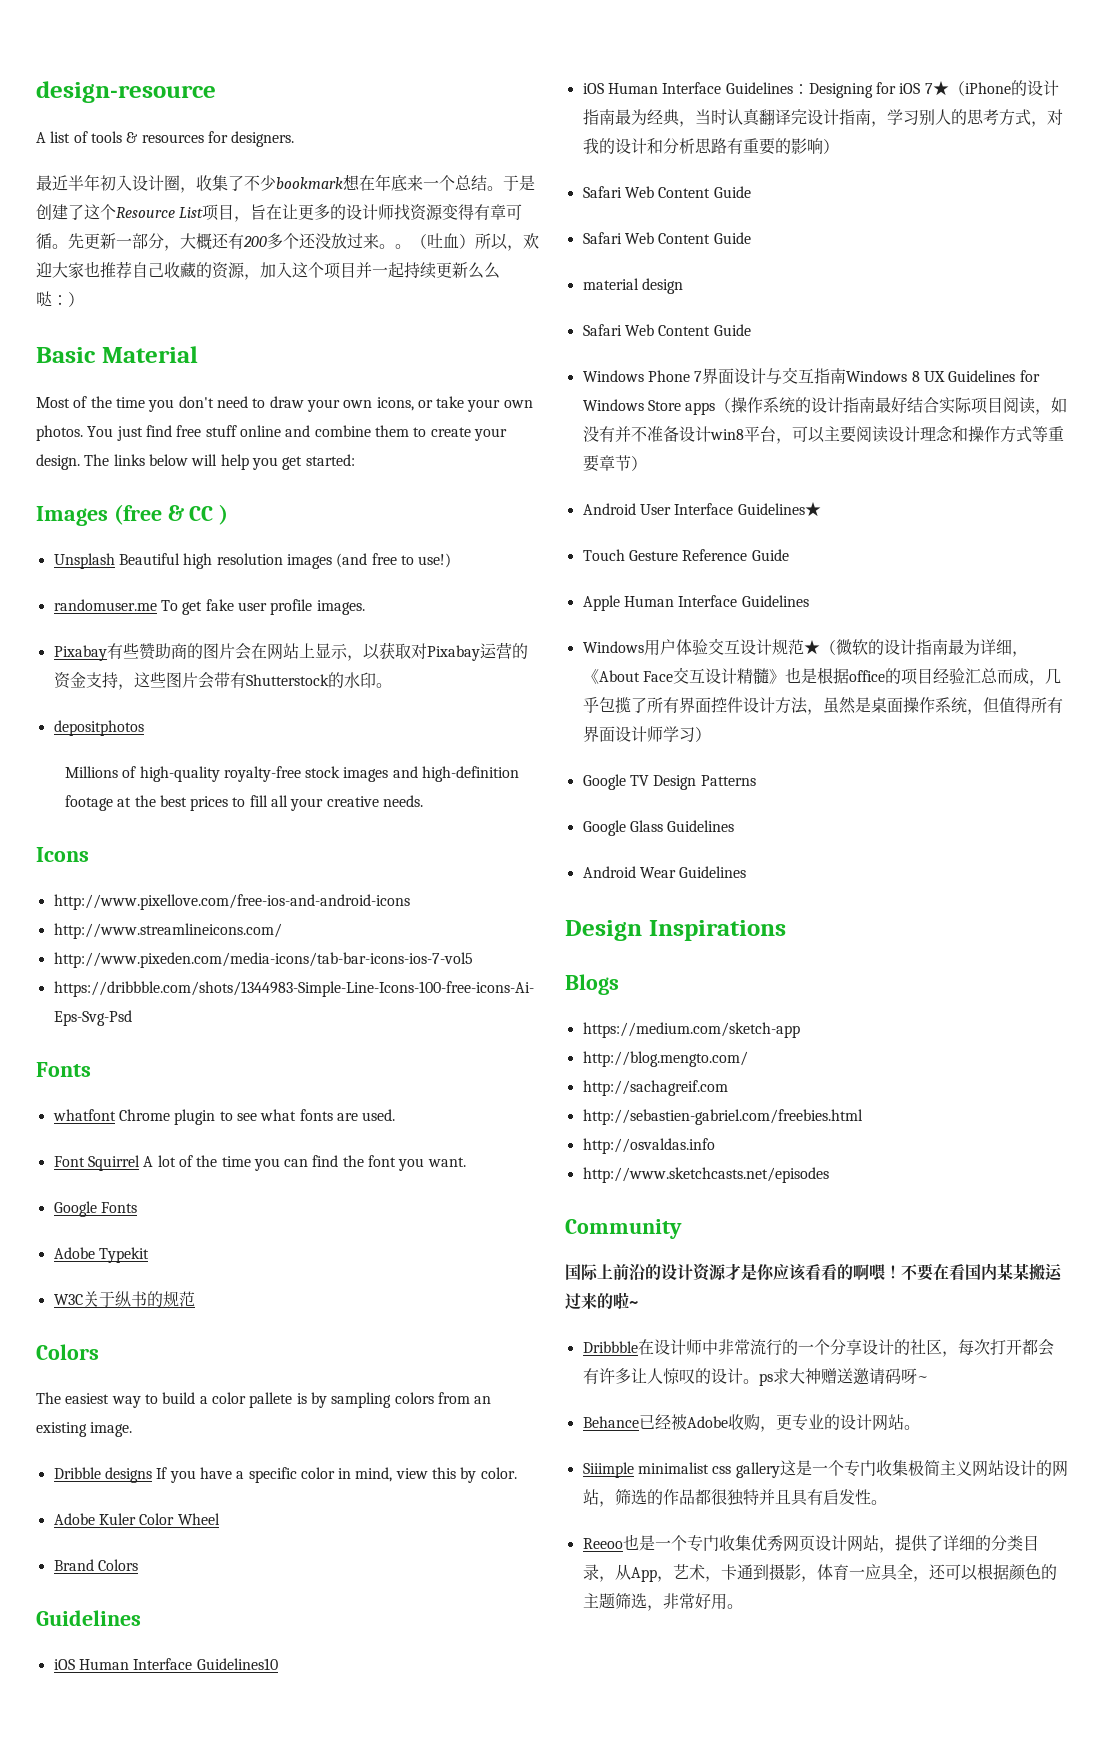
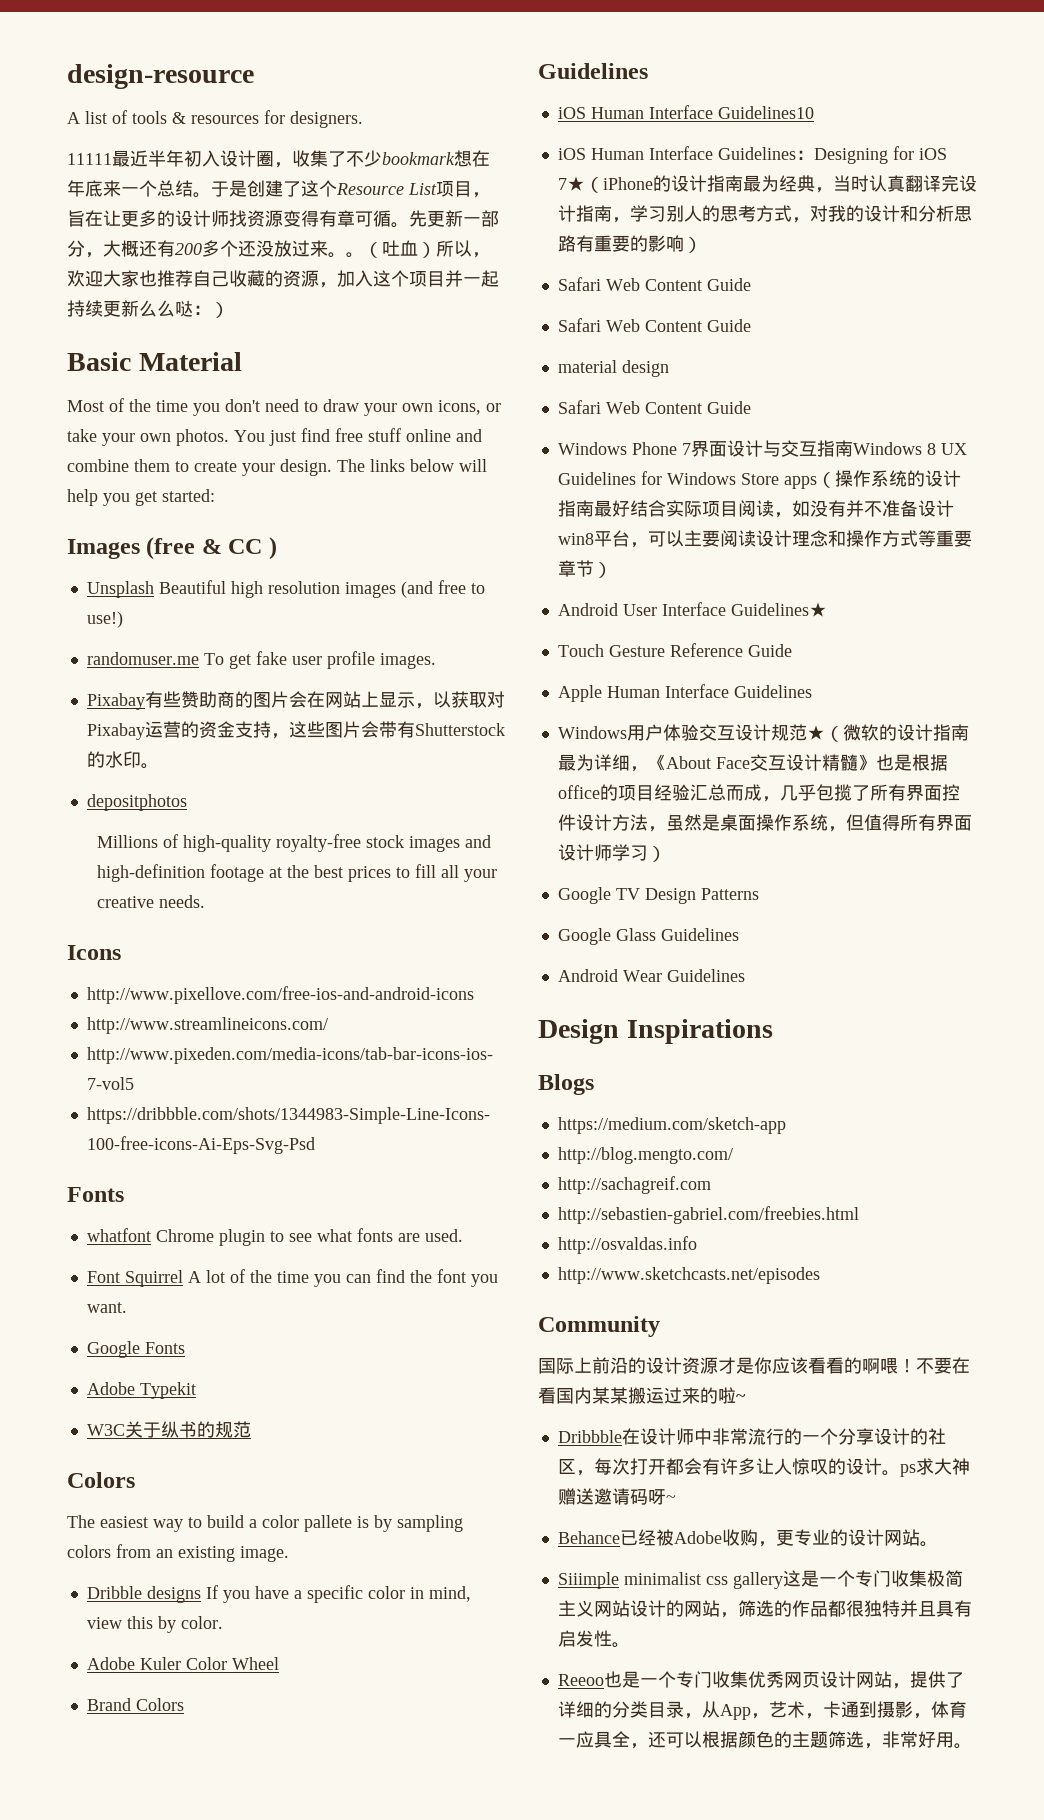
(295, 139) none -> [67,153,112,165] 11111

